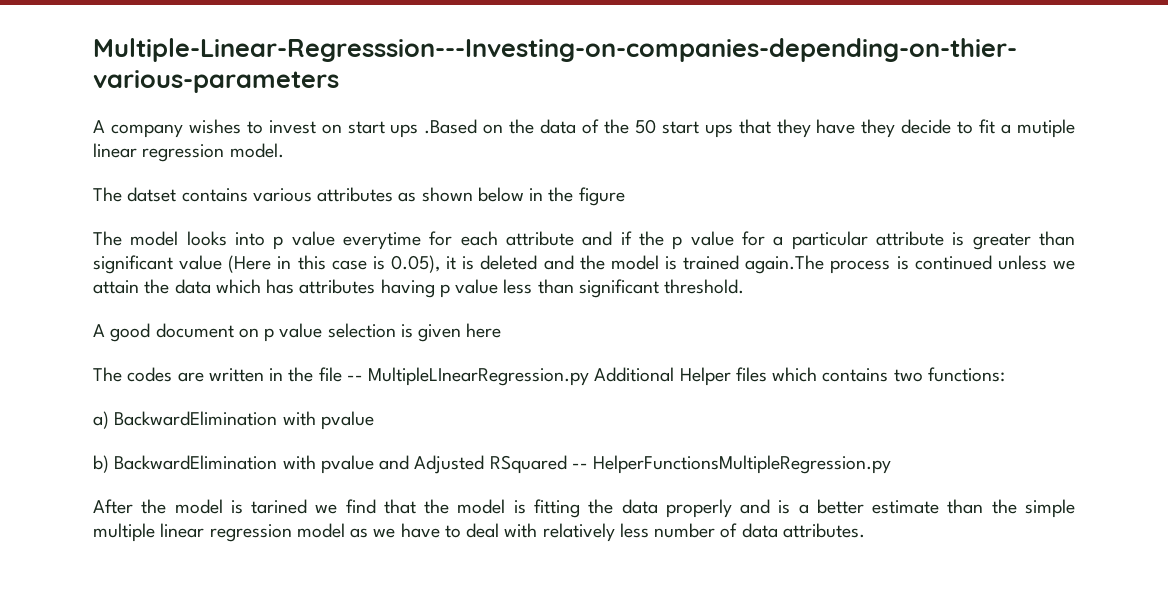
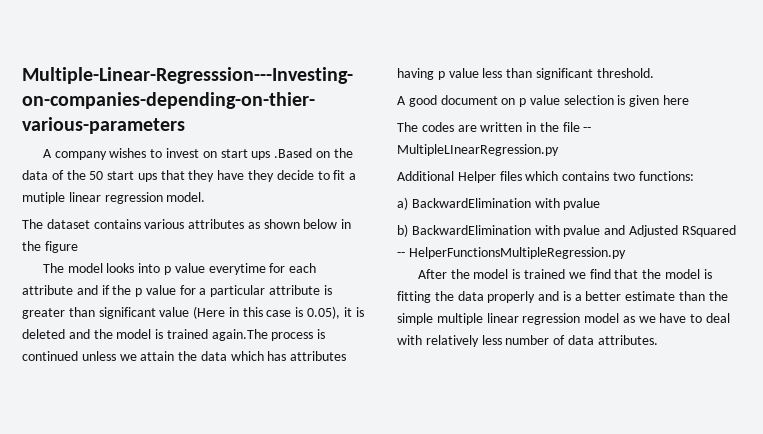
[127,187,177,202] datset -> [46,219,90,229] dataset
(590, 376) none -> (559, 150) //
[251,499,308,514] tarined -> [523,269,565,279] trained

